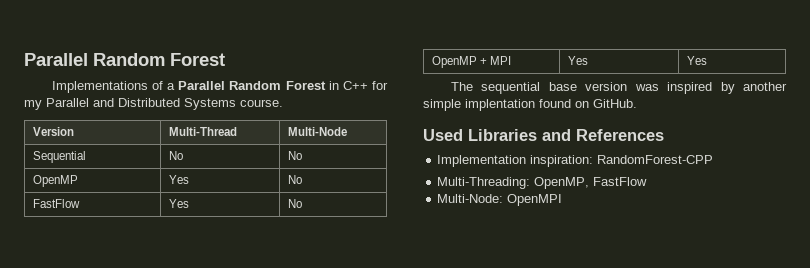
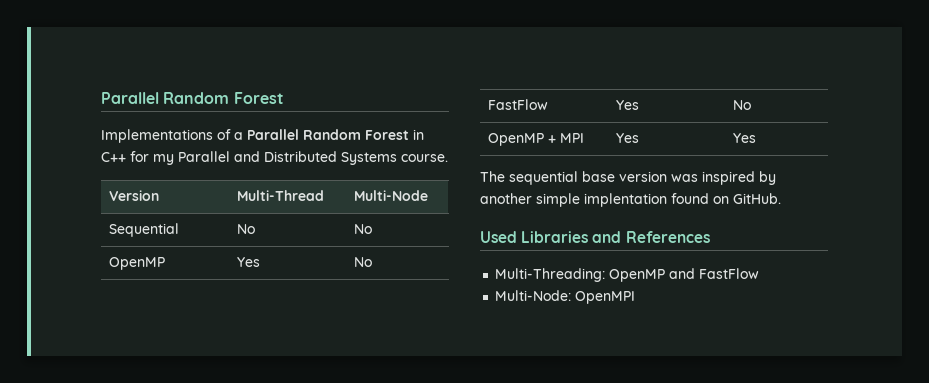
[437,155,714,167] // Implementation inspiration: RandomForest-CPP -> (710, 237) none
[534,177,590,189] OpenMP, -> [609,268,696,282] OpenMP and

